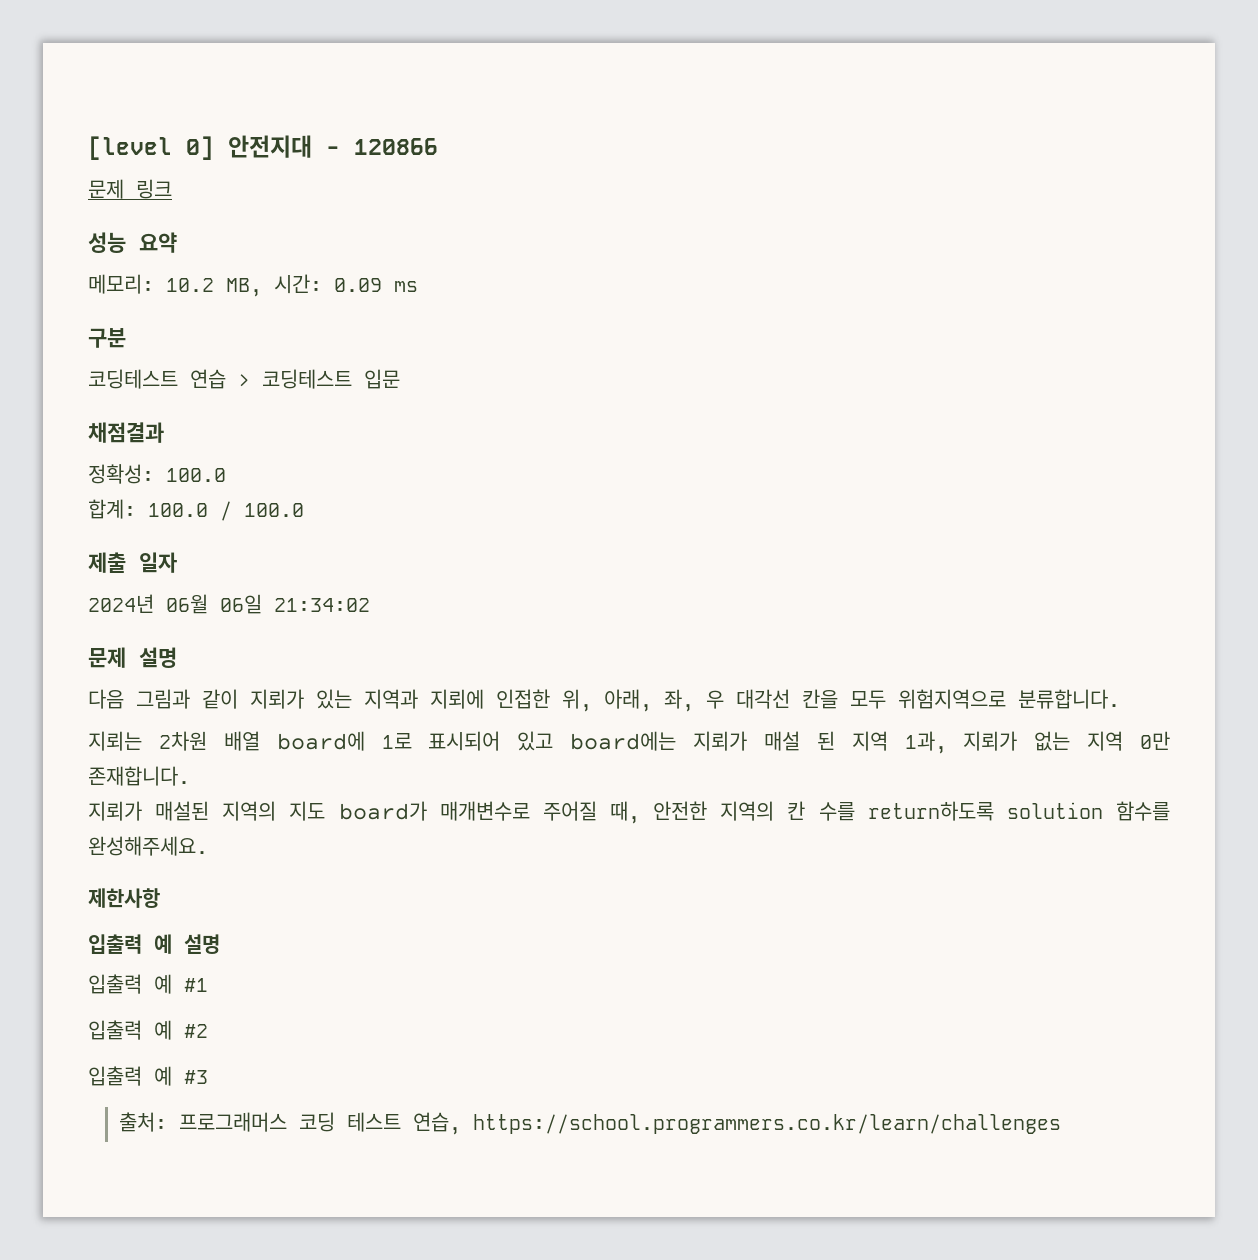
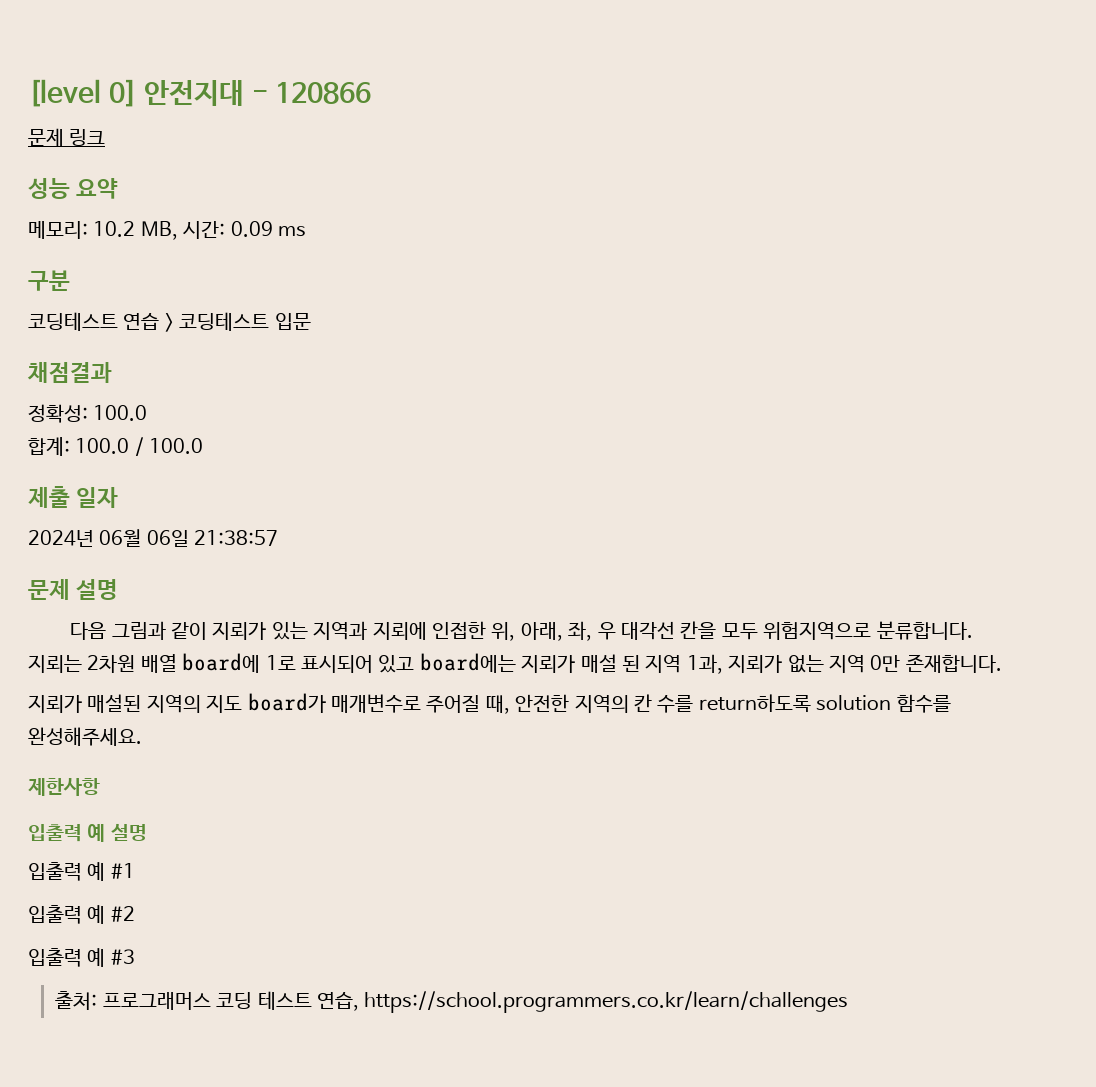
[274,598,370,612] 21:34:02 -> [194,530,279,546] 21:38:57

